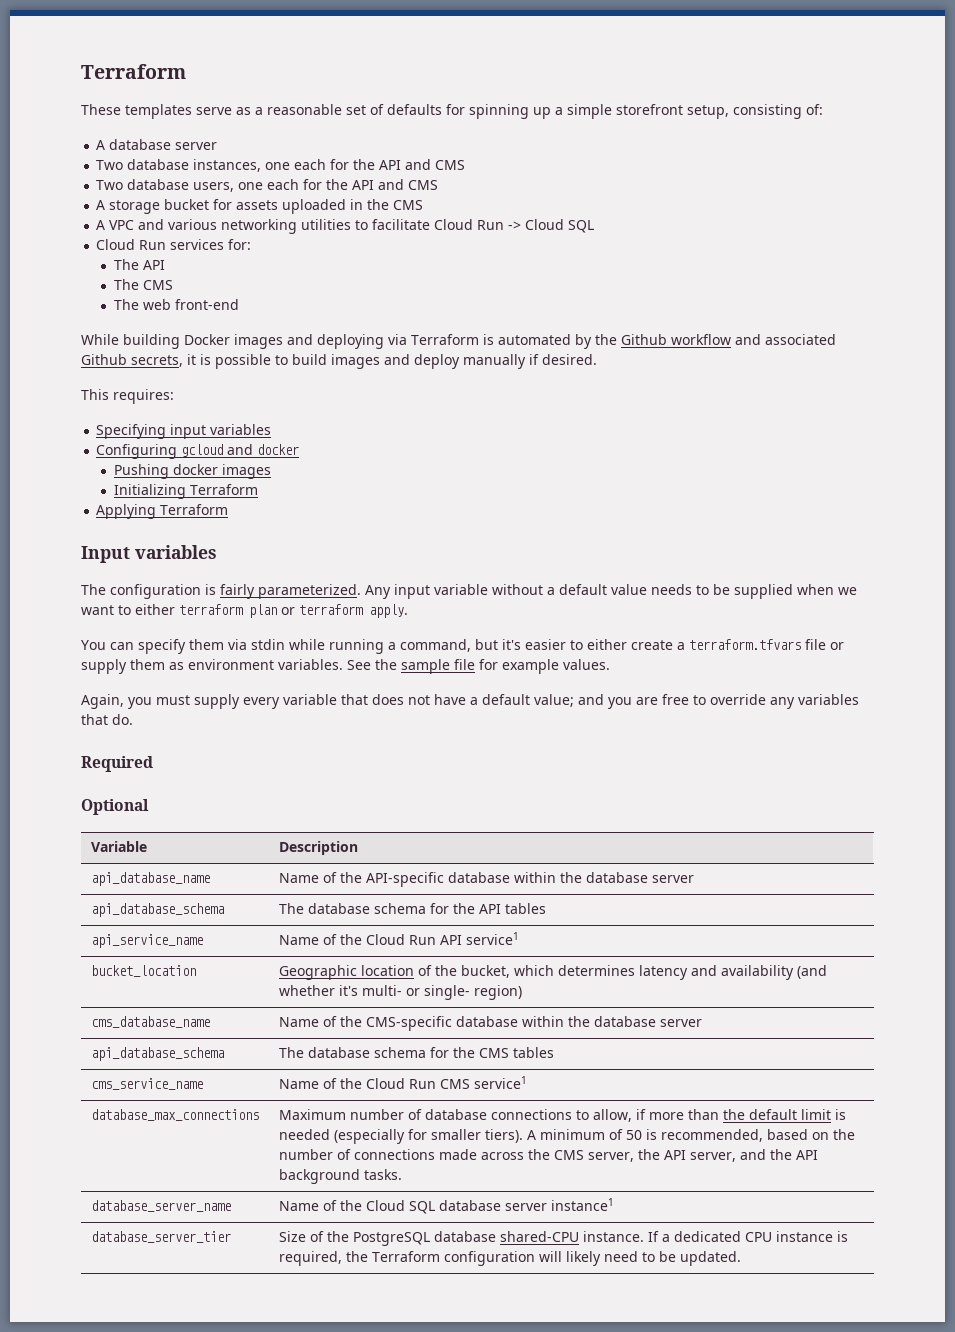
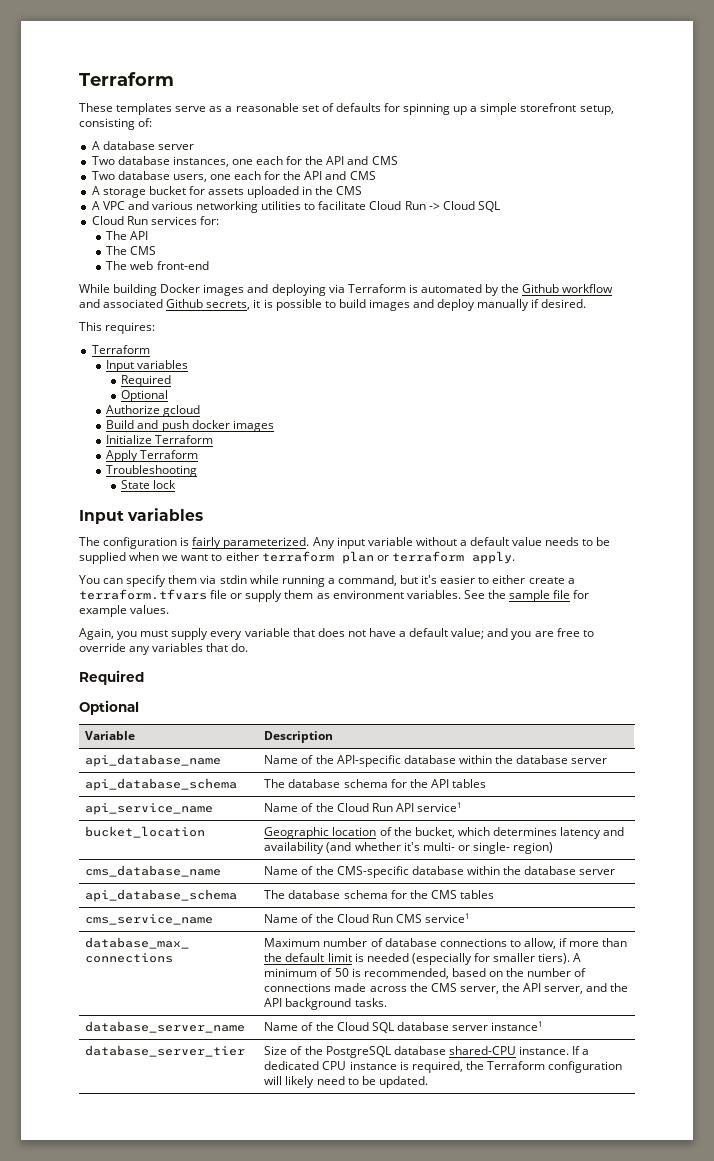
[96,424,272,439] [96,444,300,459] [113,464,169,479] Specifying input variables // Configuring gcloud and docker // Pushing -> [91,345,150,354] [106,360,189,372] [120,375,171,387] [120,390,168,402] [106,405,201,417] [106,420,189,432] Terraform // Input variables // Required // Optional // Authorize gcloud // Build and push
[113,484,258,499] [96,504,229,519] Initializing Terraform // Applying Terraform -> [106,435,214,444] [106,450,199,462] [106,465,198,477] [120,480,177,489] Initialize Terraform // Apply Terraform // Troubleshooting // State lock

